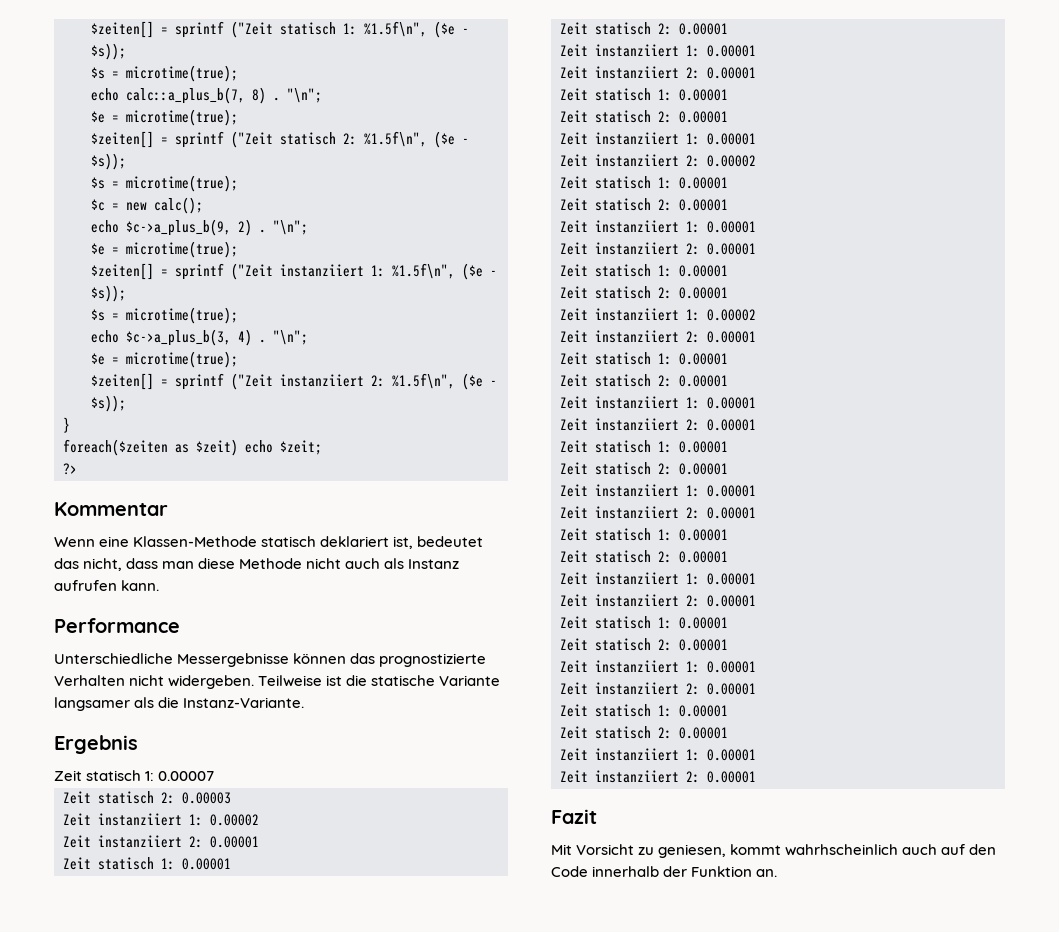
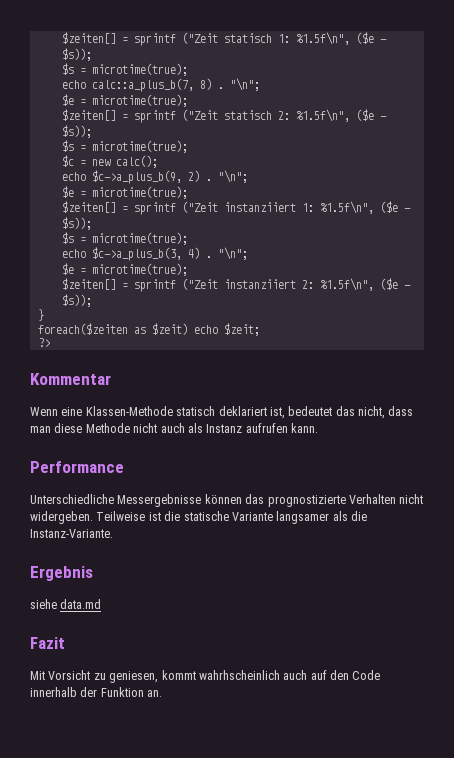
[54,770,215,781] [63,791,231,804] [63,813,259,826] [63,835,259,848] [63,857,231,870] [560,22,728,35] [560,44,756,57] [560,66,756,79] [560,88,728,101] [560,110,728,123] [560,132,756,145] [560,154,756,167] [560,176,728,189] [560,198,728,211] [560,220,756,233] [560,242,756,255] [560,264,728,277] [560,286,728,299] [560,308,756,321] [560,330,756,343] [560,352,728,365] [560,374,728,387] [560,396,756,409] [560,418,756,431] [560,440,728,453] [560,462,728,475] [560,484,756,497] [560,506,756,519] [560,528,728,541] [560,550,728,563] [560,572,756,585] [560,594,756,607] [560,616,728,629] [560,638,728,651] [560,660,756,673] [560,682,756,695] [560,704,728,717] [560,726,728,739] [560,748,756,761] [560,770,756,783] Zeit statisch 1: 0.00007 // Zeit statisch 2: 0.00003 // Zeit instanziiert 1: 0.00002 // Zeit instanziiert 2: 0.00001 // Zeit statisch 1: 0.00001 // Zeit statisch 2: 0.00001 // Zeit instanziiert 1: 0.00001 // Zeit instanziiert 2: 0.00001 // Zeit statisch 1: 0.00001 // Zeit statisch 2: 0.00001 // Zeit instanziiert 1: 0.00001 // Zeit instanziiert 2: 0.00002 // Zeit statisch 1: 0.00001 // Zeit statisch 2: 0.00001 // Zeit instanziiert 1: 0.00001 // Zeit instanziiert 2: 0.00001 // Zeit statisch 1: 0.00001 // Zeit statisch 2: 0.00001 // Zeit instanziiert 1: 0.00002 // Zeit instanziiert 2: 0.00001 // Zeit statisch 1: 0.00001 // Zeit statisch 2: 0.00001 // Zeit instanziiert 1: 0.00001 // Zeit instanziiert 2: 0.00001 // Zeit statisch 1: 0.00001 // Zeit statisch 2: 0.00001 // Zeit instanziiert 1: 0.00001 // Zeit instanziiert 2: 0.00001 // Zeit statisch 1: 0.00001 // Zeit statisch 2: 0.00001 // Zeit instanziiert 1: 0.00001 // Zeit instanziiert 2: 0.00001 // Zeit statisch 1: 0.00001 // Zeit statisch 2: 0.00001 // Zeit instanziiert 1: 0.00001 // Zeit instanziiert 2: 0.00001 // Zeit statisch 1: 0.00001 // Zeit statisch 2: 0.00001 // Zeit instanziiert 1: 0.00001 // Zeit instanziiert 2: 0.00001 -> [30,599,102,609] siehe data.md

